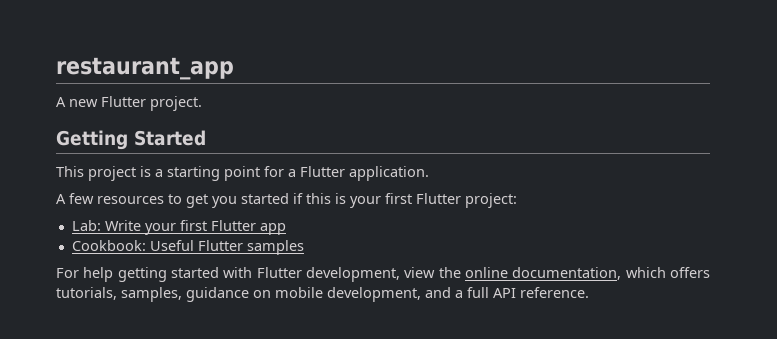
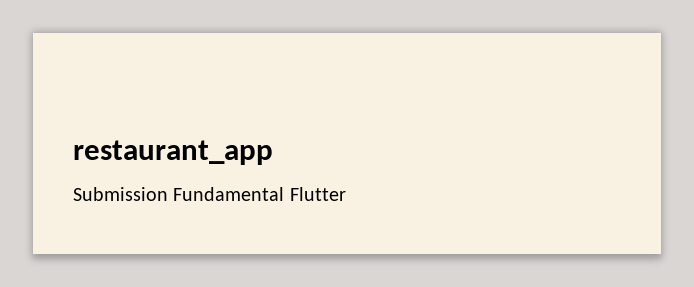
[56,96,202,111] [56,130,206,150] [56,166,429,181] [56,193,517,208] [71,220,286,235] [71,240,304,255] [56,267,710,282] [56,287,589,302] A new Flutter project. // Getting Started // This project is a starting point for a Flutter application. // A few resources to get you started if this is your first Flutter project: // Lab: Write your first Flutter app // Cookbook: Useful Flutter samples // For help getting started with Flutter development, view the online documentation, which offers tutorials, samples, guidance on mobile development, and a full API reference. -> [73,187,346,201] Submission Fundamental Flutter

